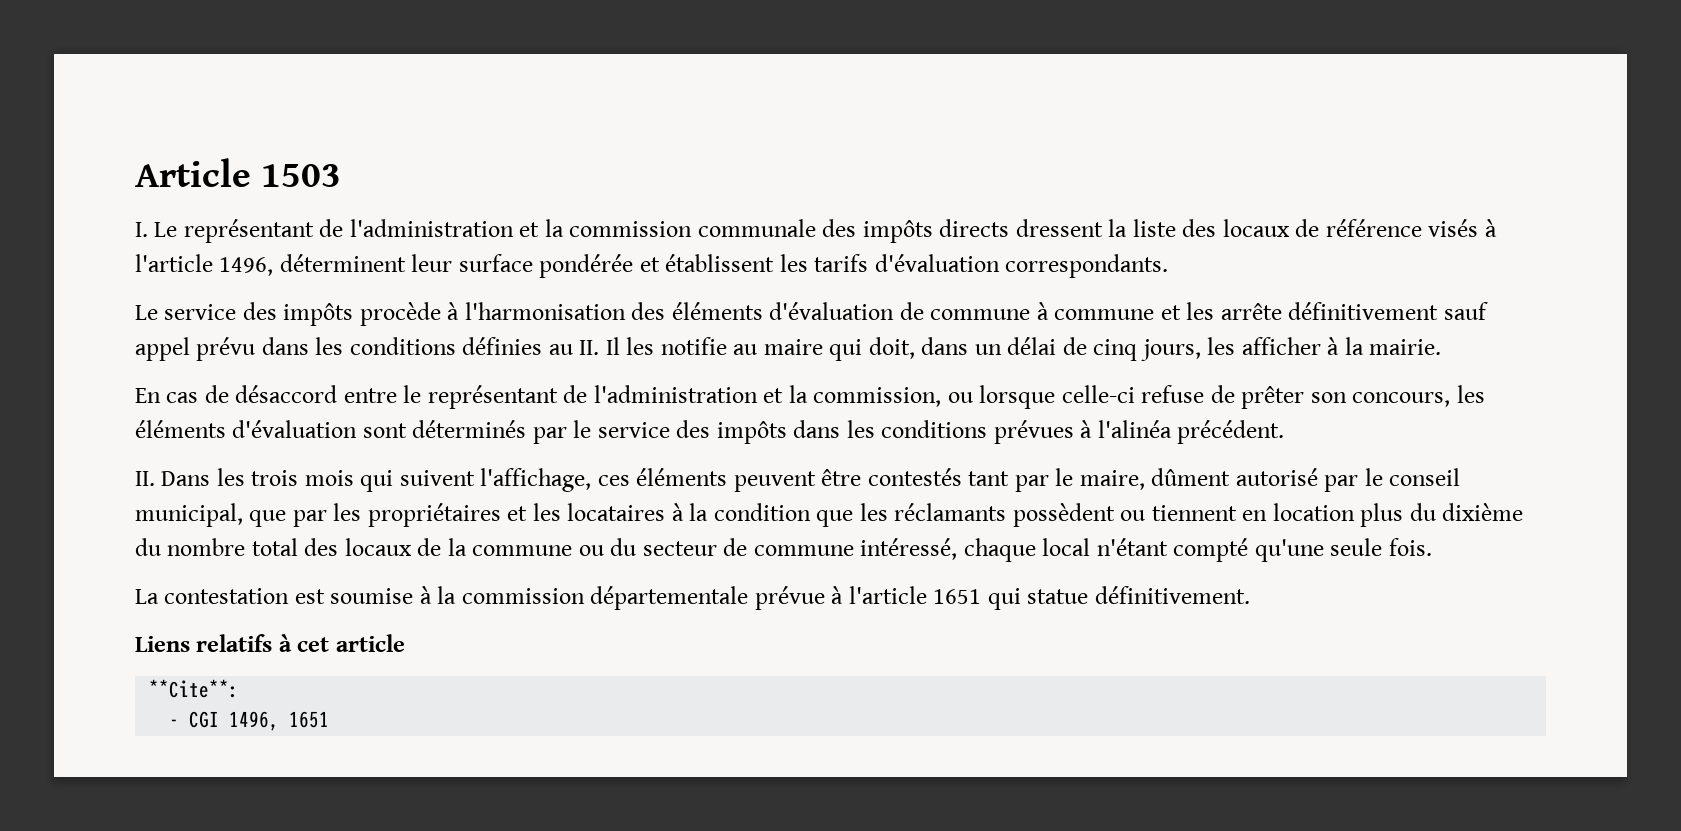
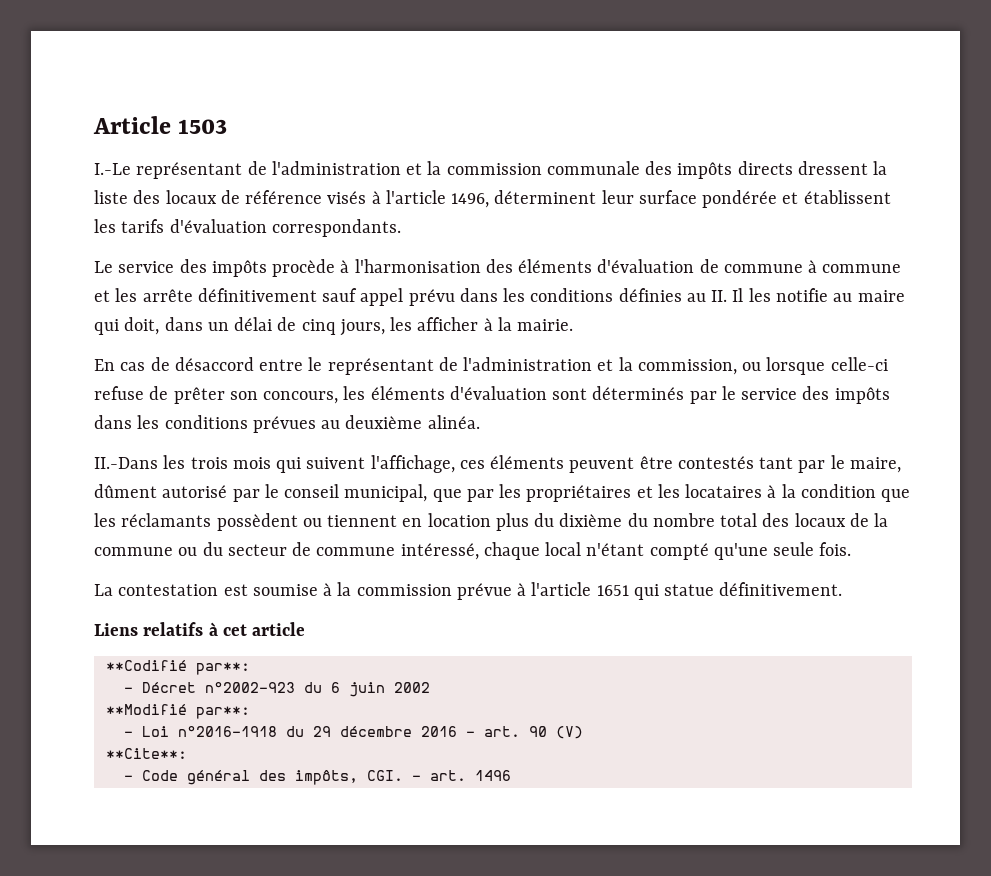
[135,222,178,237] I. Le -> [94,163,131,175] I.-Le
[1080,420,1285,444] [135,471,211,486] à l'alinéa précédent. // II. Dans -> [321,415,480,429] [94,457,158,469] au deuxième alinéa. // II.-Dans
[590,586,749,610] départementale -> (452, 590) none
[149,679,240,698] [169,711,330,731] **Cite**: // - CGI 1496, 1651 -> [105,660,250,675] [123,682,430,697] [105,704,250,719] [123,726,583,739] [105,748,187,759] [123,770,511,785] **Codifié par**: // - Décret n°2002-923 du 6 juin 2002 // **Modifié par**: // - Loi n°2016-1918 du 29 décembre 2016 - art. 90 (V) // **Cite**: // - Code général des impôts, CGI. - art. 1496

